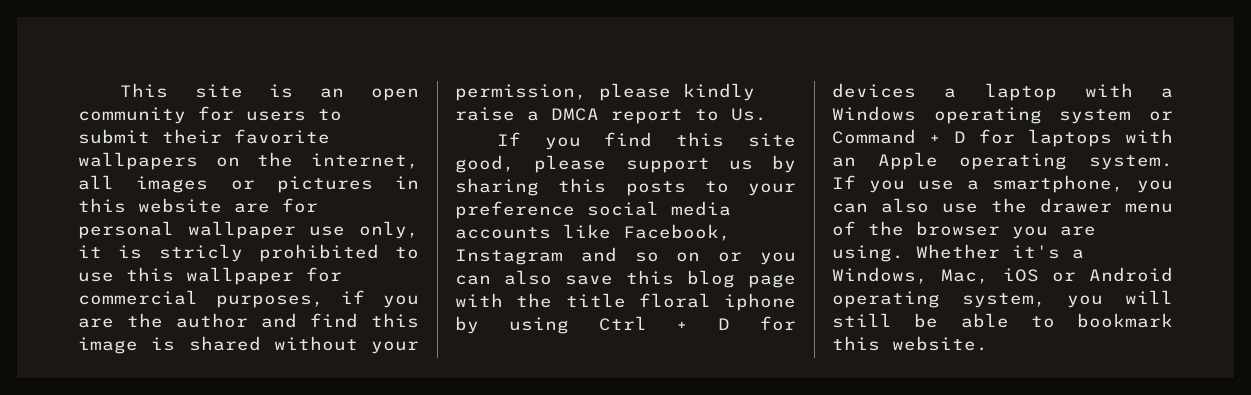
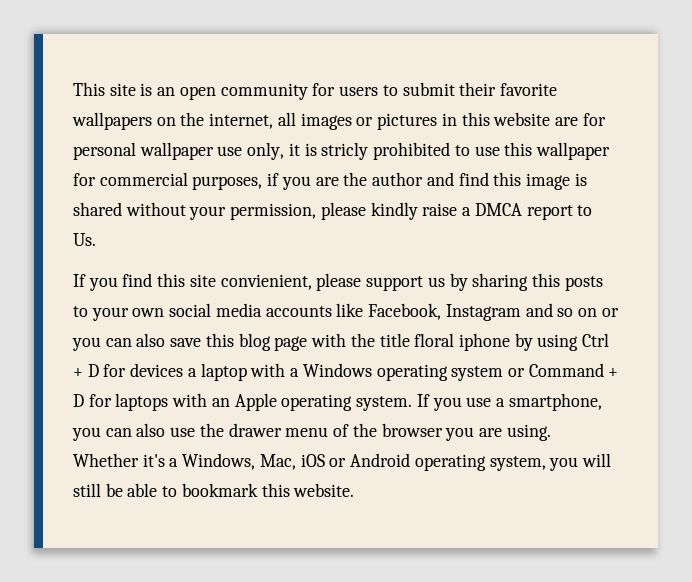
[455,155,515,173] good, -> [220,274,312,290] convienient,
[455,201,575,219] preference -> [132,308,165,317] own

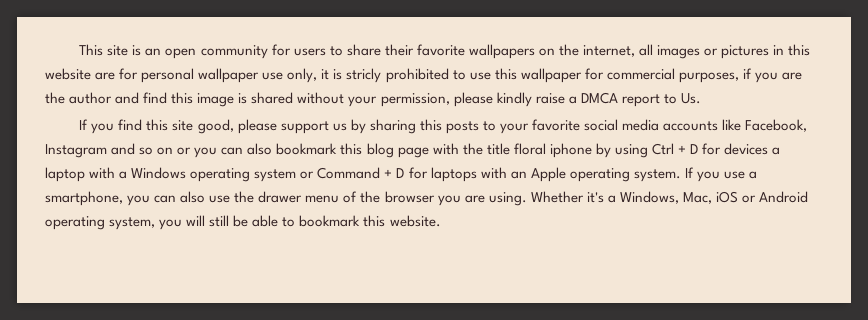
[402,82,455,96] submit -> [346,44,381,56] share
[220,274,312,290] convienient, -> [197,119,234,134] good,
[132,308,165,317] own -> [532,119,581,131] favorite
[170,338,202,347] save -> [276,143,338,155] bookmark

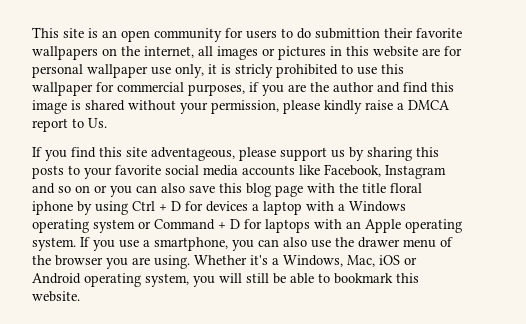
[346,44,381,56] share -> [297,28,380,39] do submittion
[197,119,234,134] good, -> [151,147,235,161] adventageous,
[276,143,338,155] bookmark -> [189,186,215,193] save

